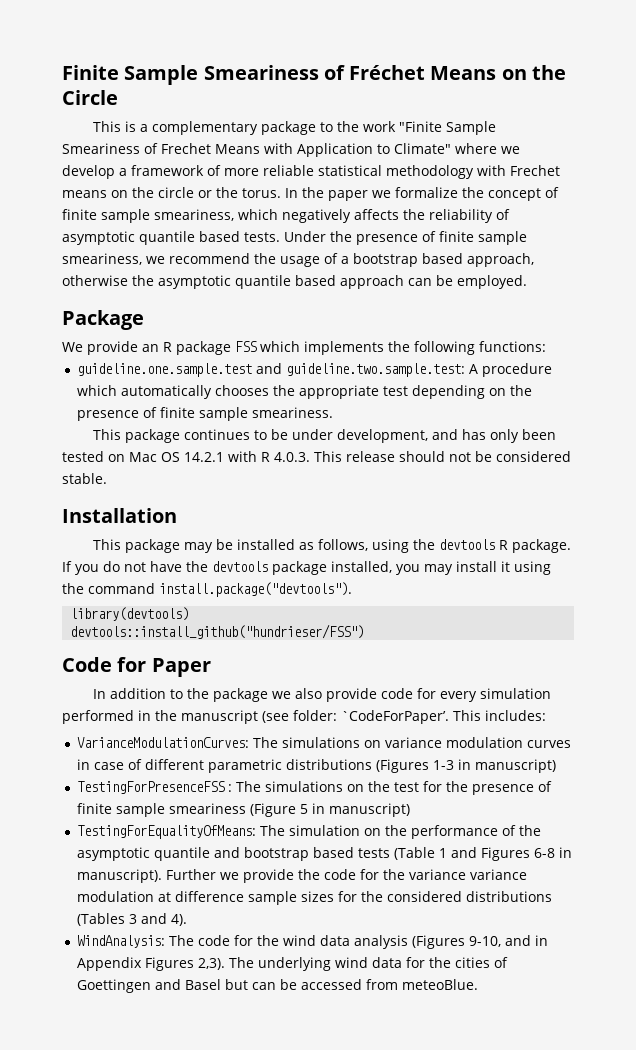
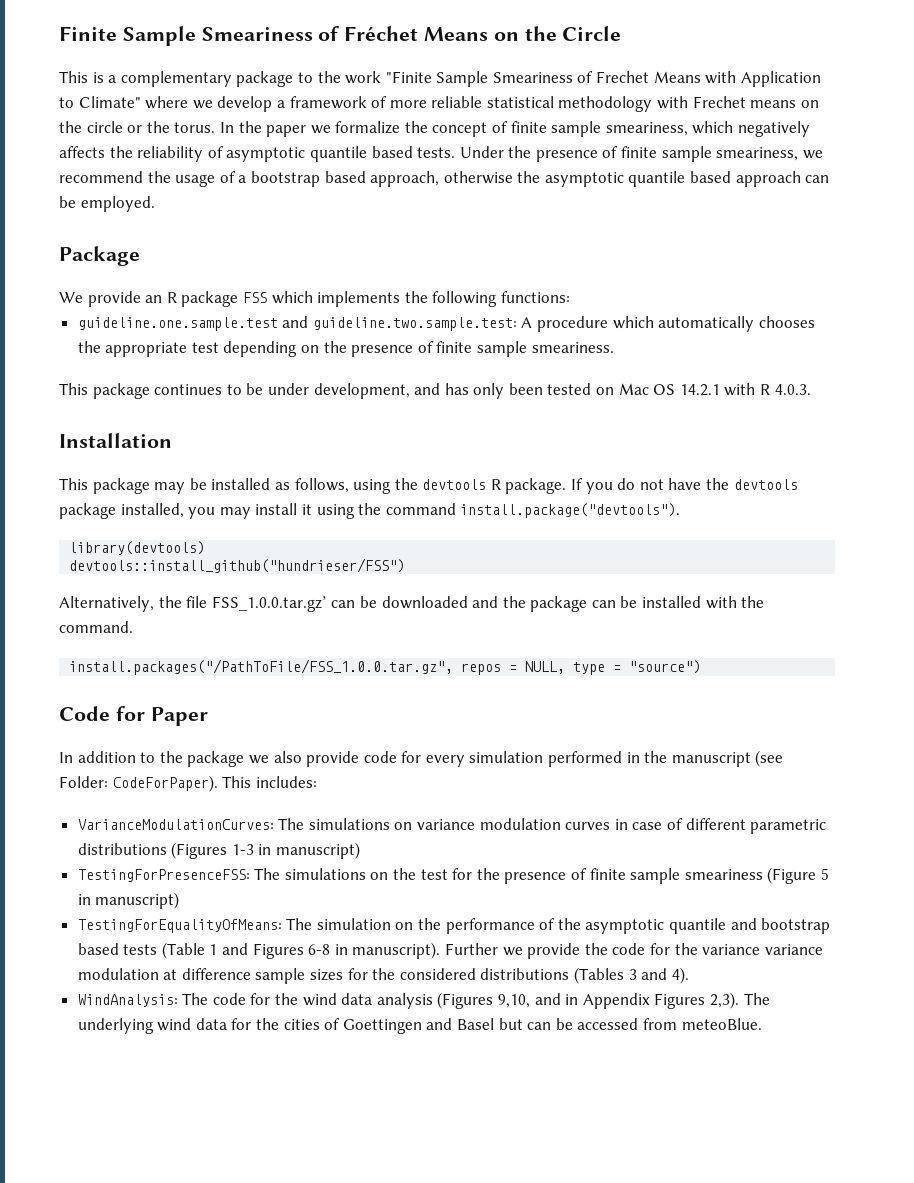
[314,451,571,462] [62,473,107,484] This release should not be considered stable. -> (811, 389) none
(365, 631) none -> [59,596,765,612] [59,621,133,633] [69,659,702,675] // Alternatively, the file FSS_1.0.0.tar.gz’ can be downloaded and the package can be installed with the command. // install.packages("/PathToFile/FSS_1.0.0.tar.gz", repos = NULL, type = "source")
[293,710,449,724] folder: `CodeForPaper’. -> [59,775,218,792] Folder: CodeForPaper).
[77,781,233,794] TestingForPresenceFSS : -> [77,869,250,882] TestingForPresenceFSS:
[469,936,502,947] 9-10, -> [498,994,531,1008] 9,10,

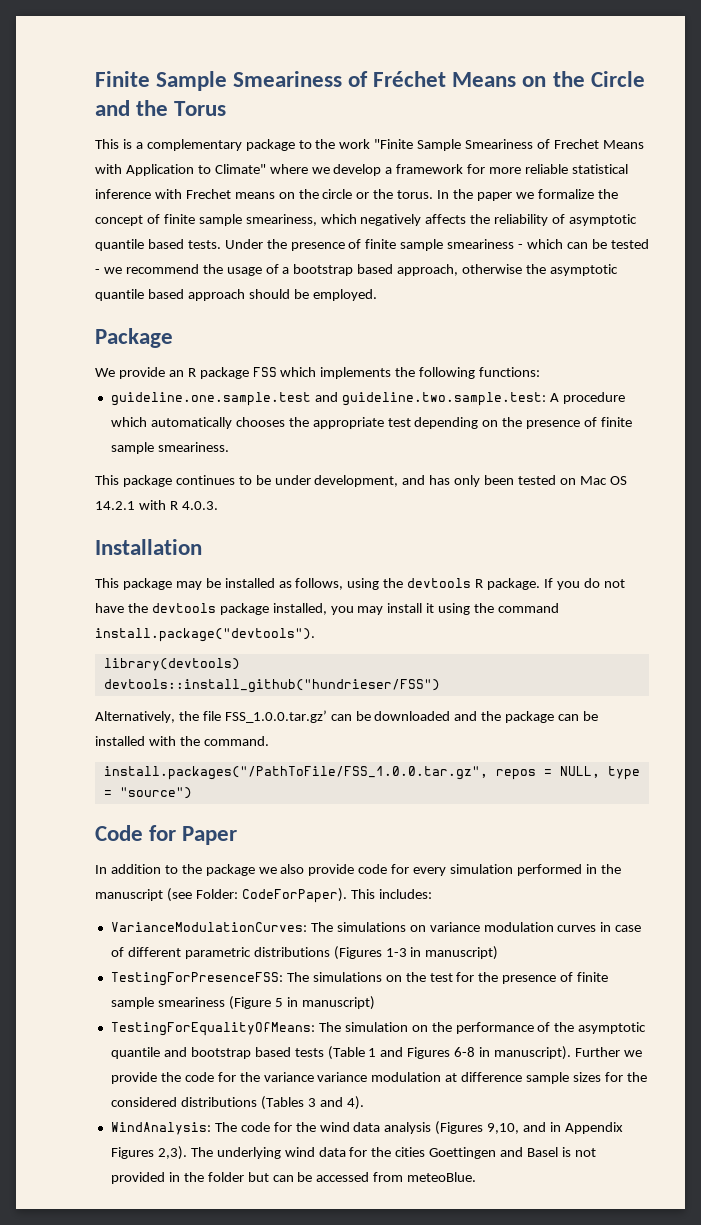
(622, 33) none -> [95,100,227,116] and the Torus
[371,96,388,108] of -> [467,164,486,174] for
[558,96,653,112] methodology -> [95,189,151,199] inference
[716,147,799,161] smeariness, -> [447,239,649,249] [95,269,100,274] smeariness - which can be tested -
[805,175,830,183] can -> [248,289,290,299] should
[324,1018,341,1030] of -> (426, 1152) none
(495, 1024) none -> [561,1147,596,1157] [110,1172,244,1184] is not provided in the folder

